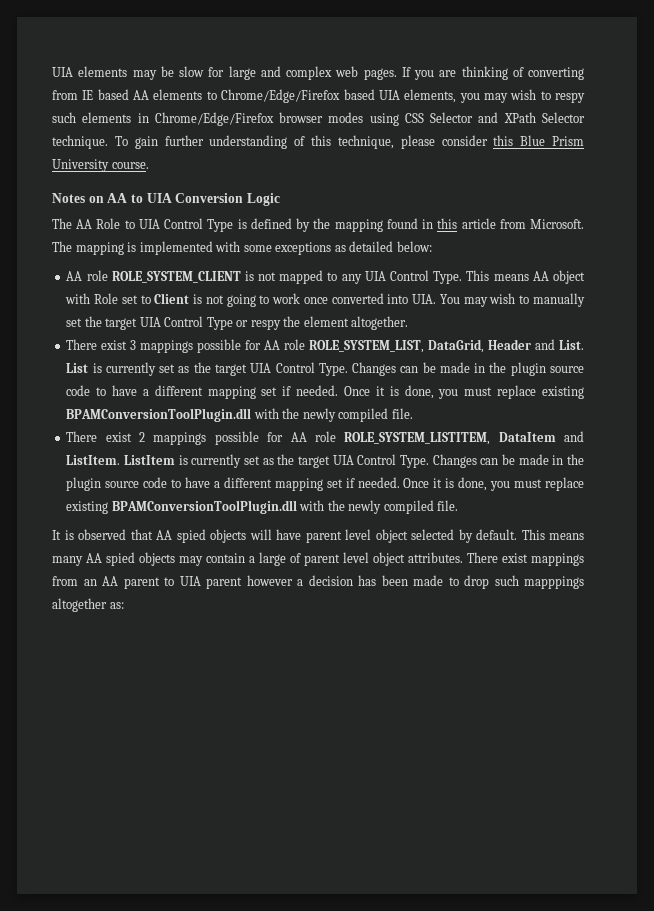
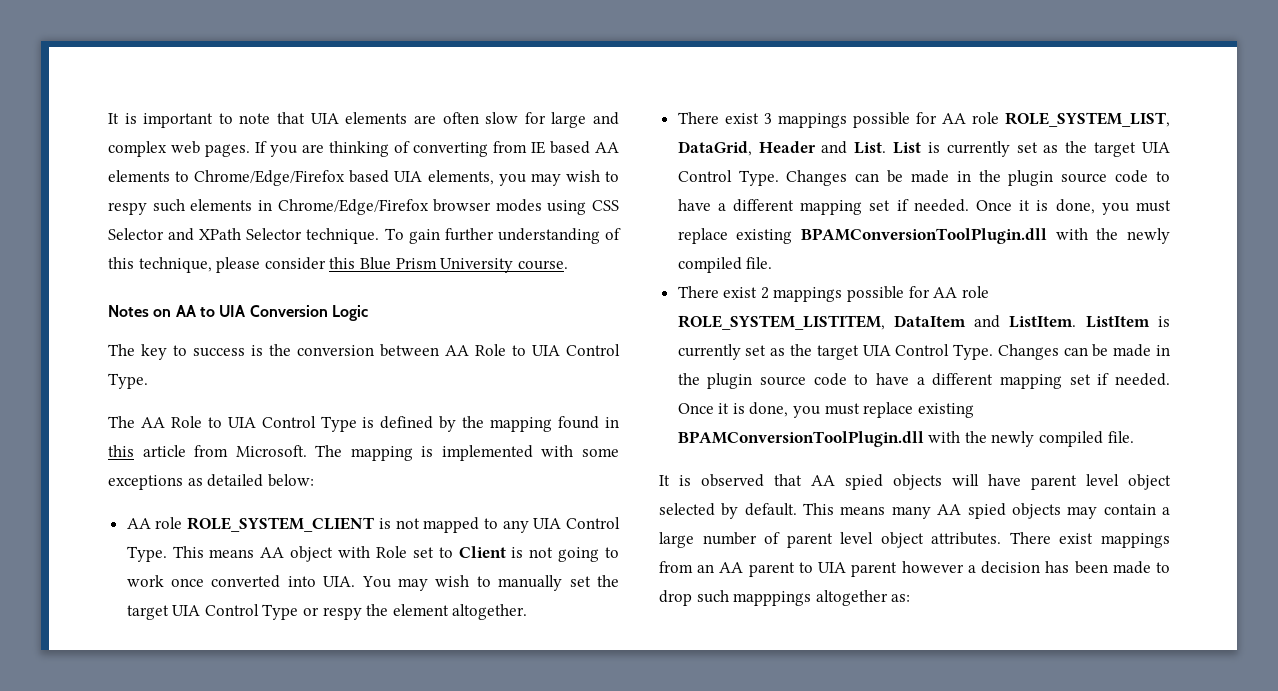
[52,66,174,80] UIA elements may be -> [108,112,479,128] It is important to note that UIA elements are often
(280, 199) none -> [108,344,620,360] [108,373,148,389] // The key to success is the conversion between AA Role to UIA Control Type.
(286, 559) none -> [702,532,757,545] number

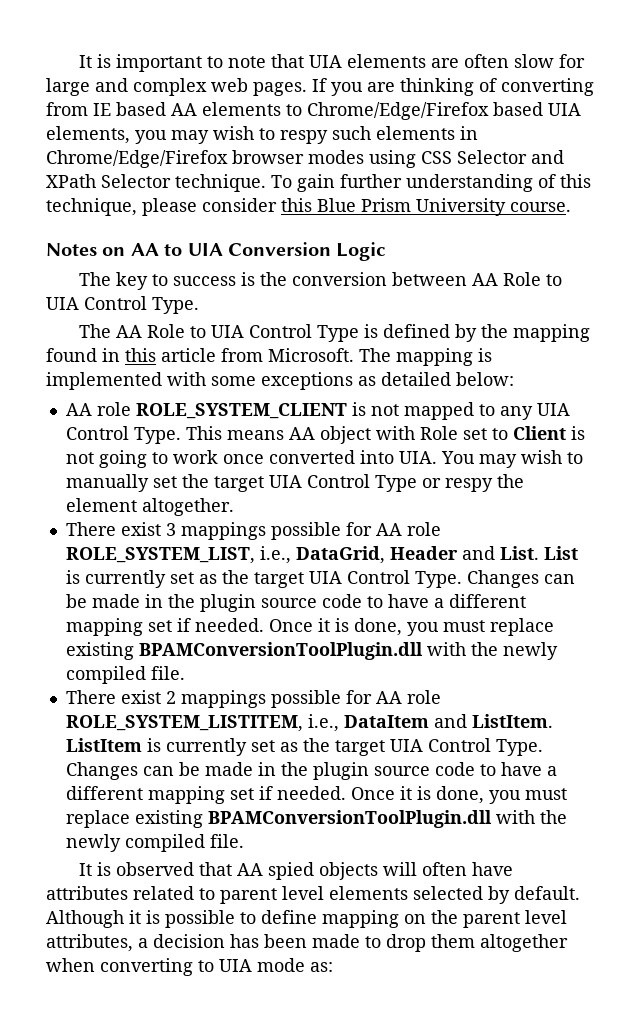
(1170, 119) none -> [259,546,291,564] i.e.,
(885, 322) none -> [307,714,339,732] i.e.,
[988,474,1171,490] have parent level object -> [422,862,514,876] [46,886,408,904] often have attributes related to parent level elements
[803,503,1170,519] [659,532,1170,548] [659,561,964,577] This means many AA spied objects may contain a large number of parent level object attributes. There exist mappings from an AA parent to UIA parent however -> [46,910,567,928] [46,934,133,952] Although it is possible to define mapping on the parent level attributes,
[696,590,888,606] such mapppings altogether -> [431,934,568,952] [46,958,305,976] them altogether when converting to UIA mode

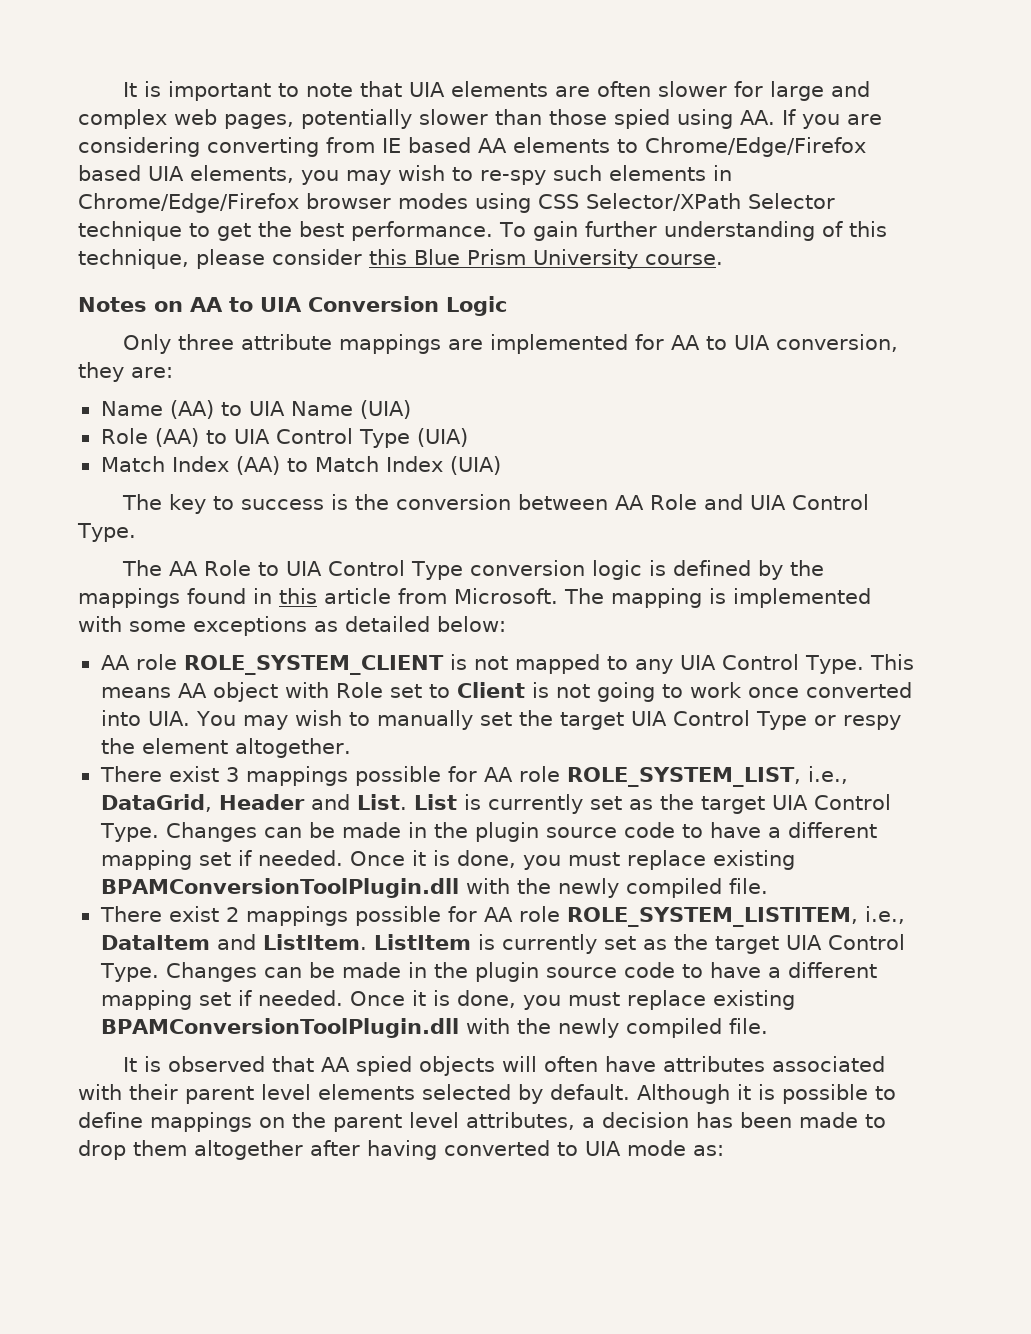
[514,54,555,68] slow -> [658,81,728,97] slower
[253,82,307,96] pages. -> [224,109,775,129] pages, potentially slower than those spied using AA.
[400,78,497,96] thinking of -> [78,137,200,157] considering
[280,130,328,144] respy -> [480,170,546,185] re-spy
[457,150,564,164] [46,174,266,192] Selector and XPath Selector technique. -> [585,193,835,211] [78,221,493,241] Selector/XPath Selector technique to get the best performance.
(386, 251) none -> [123,334,899,354] [78,362,173,382] [100,400,411,419] [100,428,469,448] [100,456,501,475] // Only three attribute mappings are implemented for AA to UIA conversion, they are: // Name (AA) to UIA Name (UIA) // Role (AA) to UIA Control Type (UIA) // Match Index (AA) to Match Index (UIA)
[546,274,563,286] to -> [704,494,744,510] and
(360, 333) none -> [470,560,643,580] conversion logic
[513,324,591,342] mapping -> [78,588,180,608] mappings
[133,886,215,900] related to -> [772,1056,886,1072] [78,1084,178,1100] associated with their
[322,910,399,928] mapping -> [150,1112,252,1132] mappings
[46,958,193,976] when converting -> [310,1140,550,1160] after having converted

